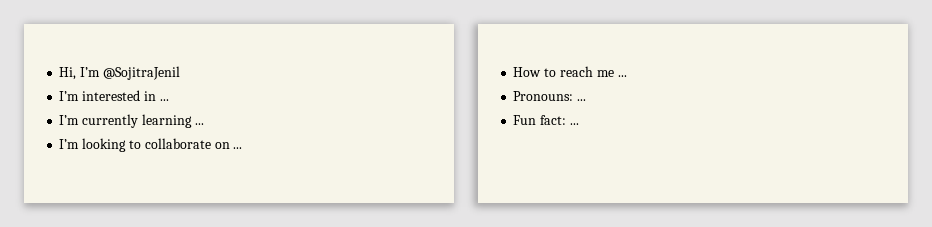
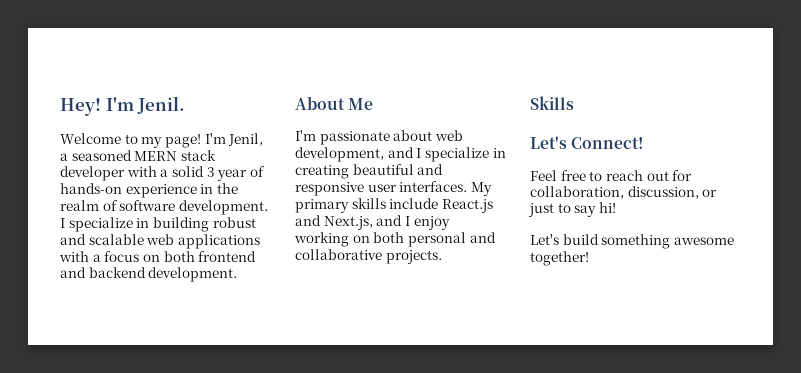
[59,66,180,80] [59,90,169,101] [59,114,204,128] [59,138,243,152] [513,66,627,77] [513,91,587,101] [513,115,579,125] Hi, I’m @SojitraJenil // I’m interested in ... // I’m currently learning ... // I’m looking to collaborate on ... // How to reach me ... // Pronouns: ... // Fun fact: ... -> [60,96,186,116] [60,133,264,148] [60,150,216,161] [60,166,265,181] [60,183,238,198] [60,200,268,215] [60,217,256,232] [60,234,260,249] [59,251,257,262] [60,267,238,282] [295,96,374,110] [295,130,463,145] [295,147,506,162] [295,164,444,179] [295,181,492,196] [295,198,493,213] [295,215,450,230] [294,232,496,247] [295,249,442,264] [530,96,574,110] [530,136,645,149] [530,170,693,181] [530,186,718,199] [528,202,616,217] [530,234,734,249] [530,251,589,266] Hey! I'm Jenil. // Welcome to my page! I'm Jenil, a seasoned MERN stack developer with a solid 3 year of hands-on experience in the realm of software development. I specialize in building robust and scalable web applications with a focus on both frontend and backend development. // About Me // I'm passionate about web development, and I specialize in creating beautiful and responsive user interfaces. My primary skills include React.js and Next.js, and I enjoy working on both personal and collaborative projects. // Skills // Let's Connect! // Feel free to reach out for collaboration, discussion, or just to say hi! // Let's build something awesome together!

